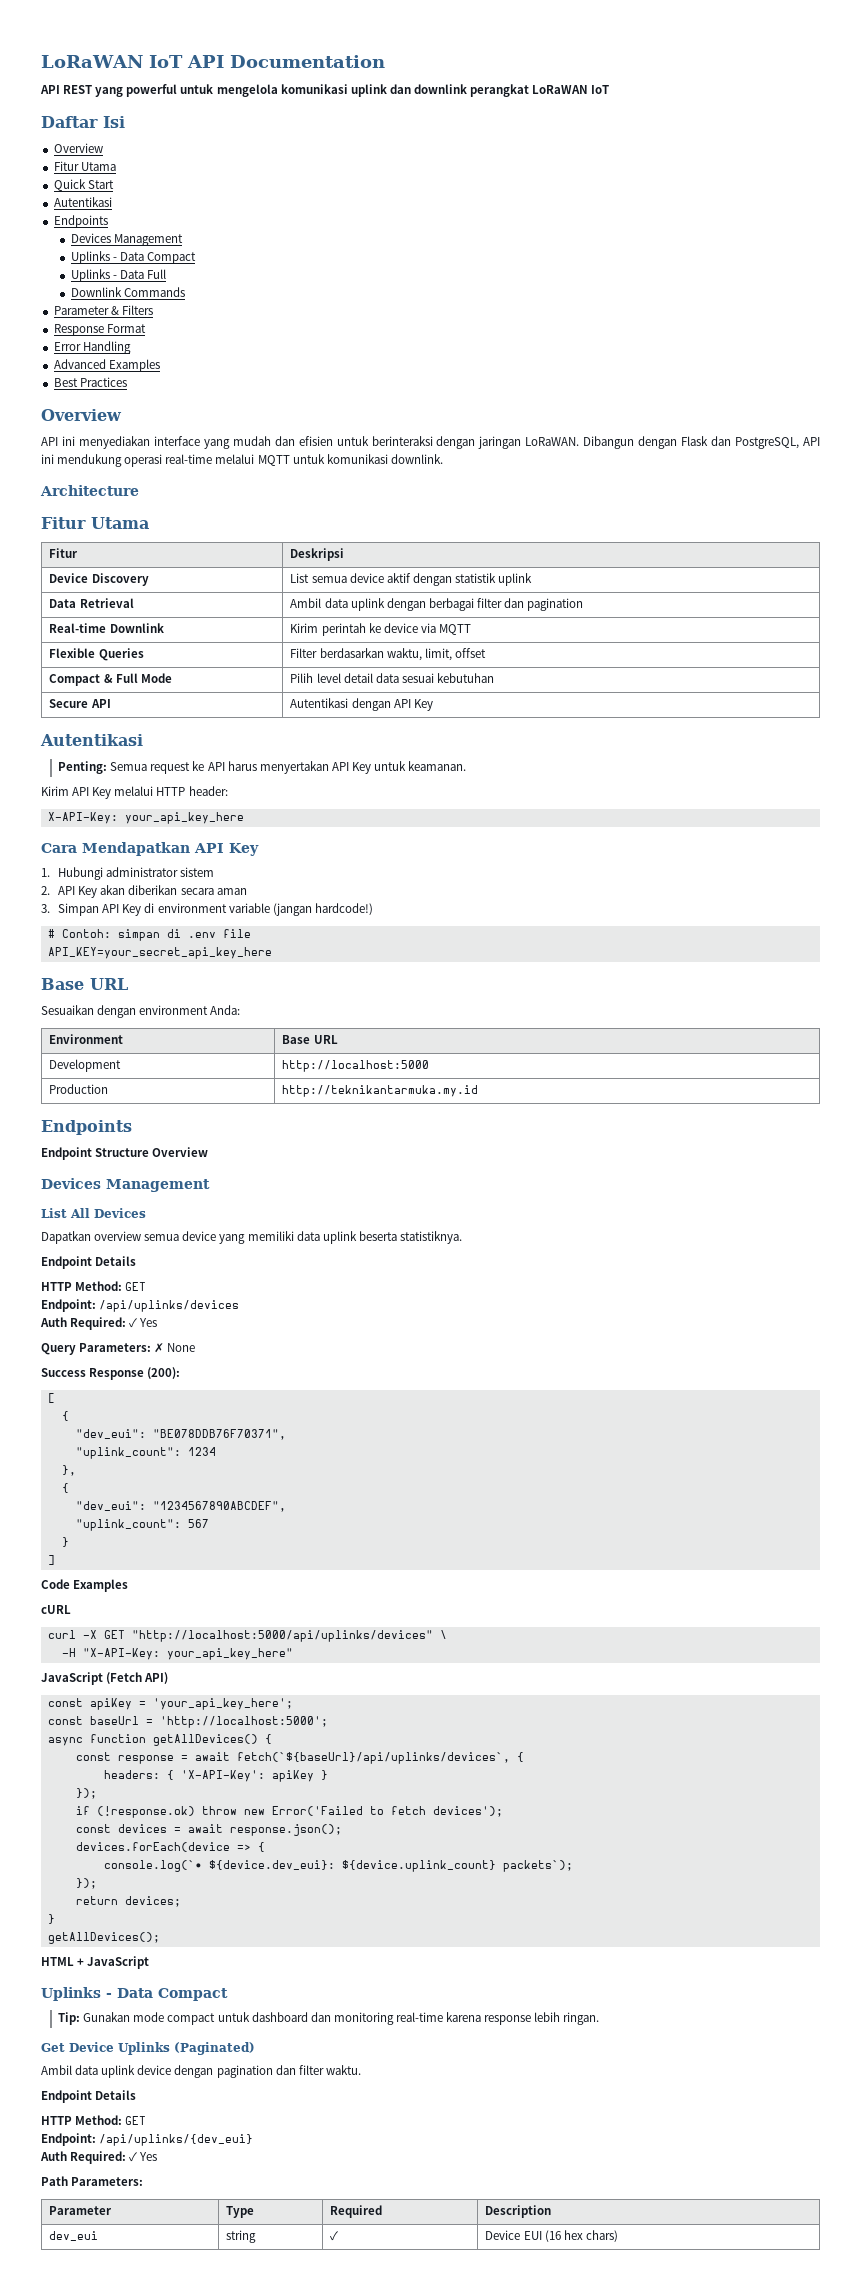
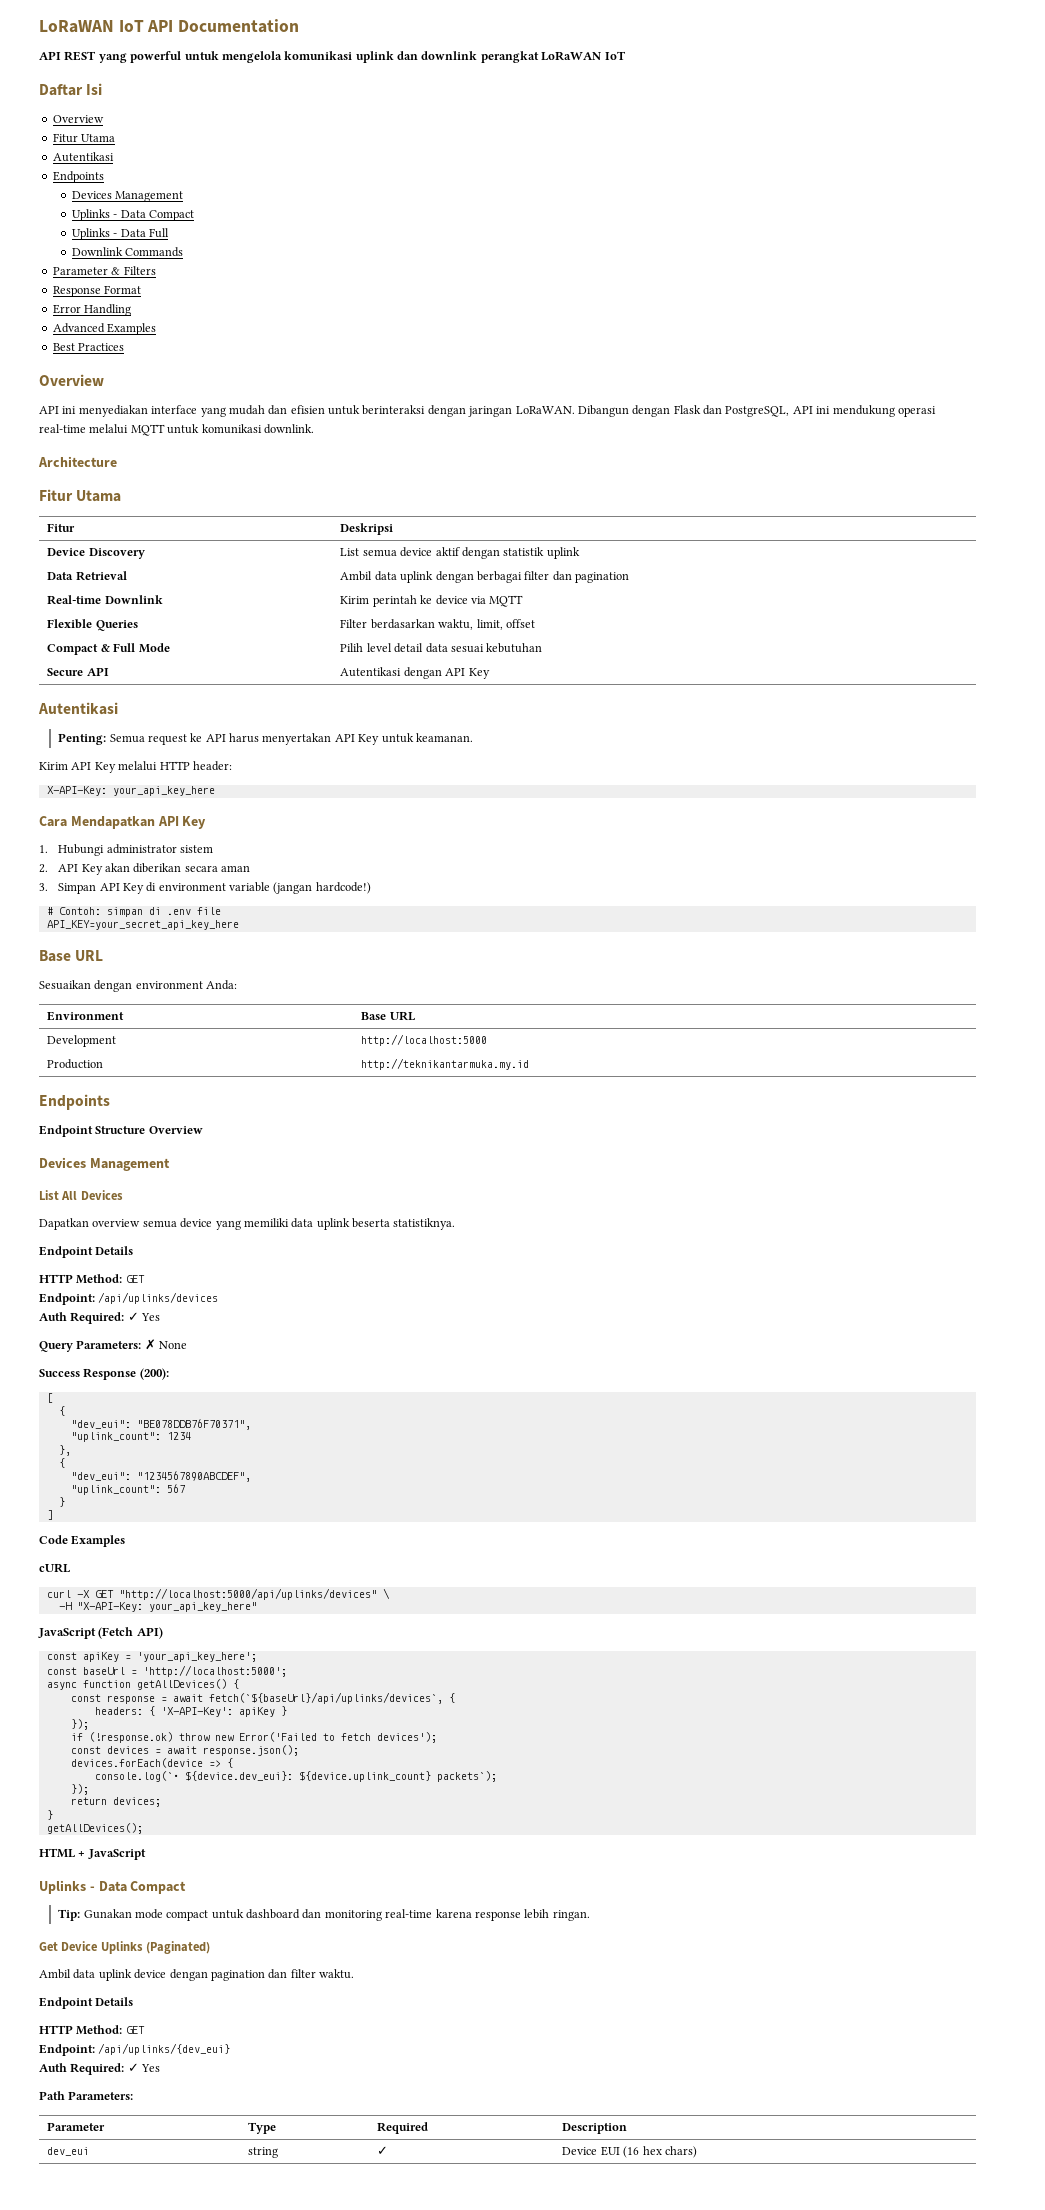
[53,179,114,191] // Quick Start -> (116, 138) none

